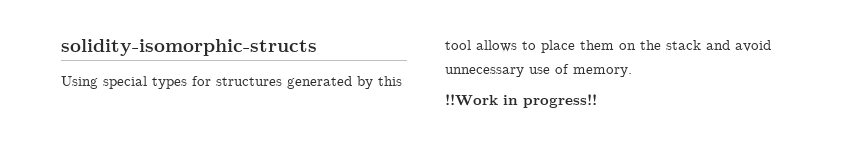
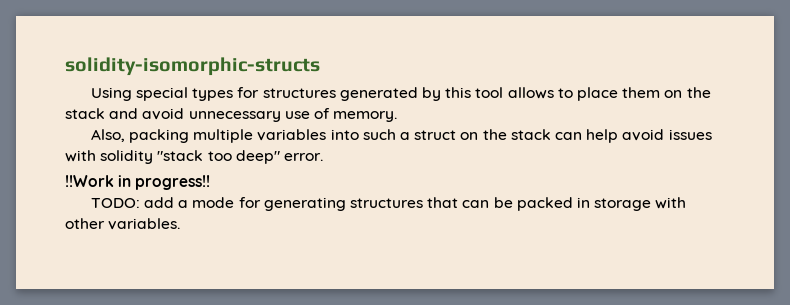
[445,94,597,108] !!Work in progress!! -> [90,129,712,143] [65,150,323,164] [65,175,211,190] [90,197,687,211] [65,218,181,230] Also, packing multiple variables into such a struct on the stack can help avoid issues with solidity "stack too deep" error. // !!Work in progress!! // TODO: add a mode for generating structures that can be packed in storage with other variables.

